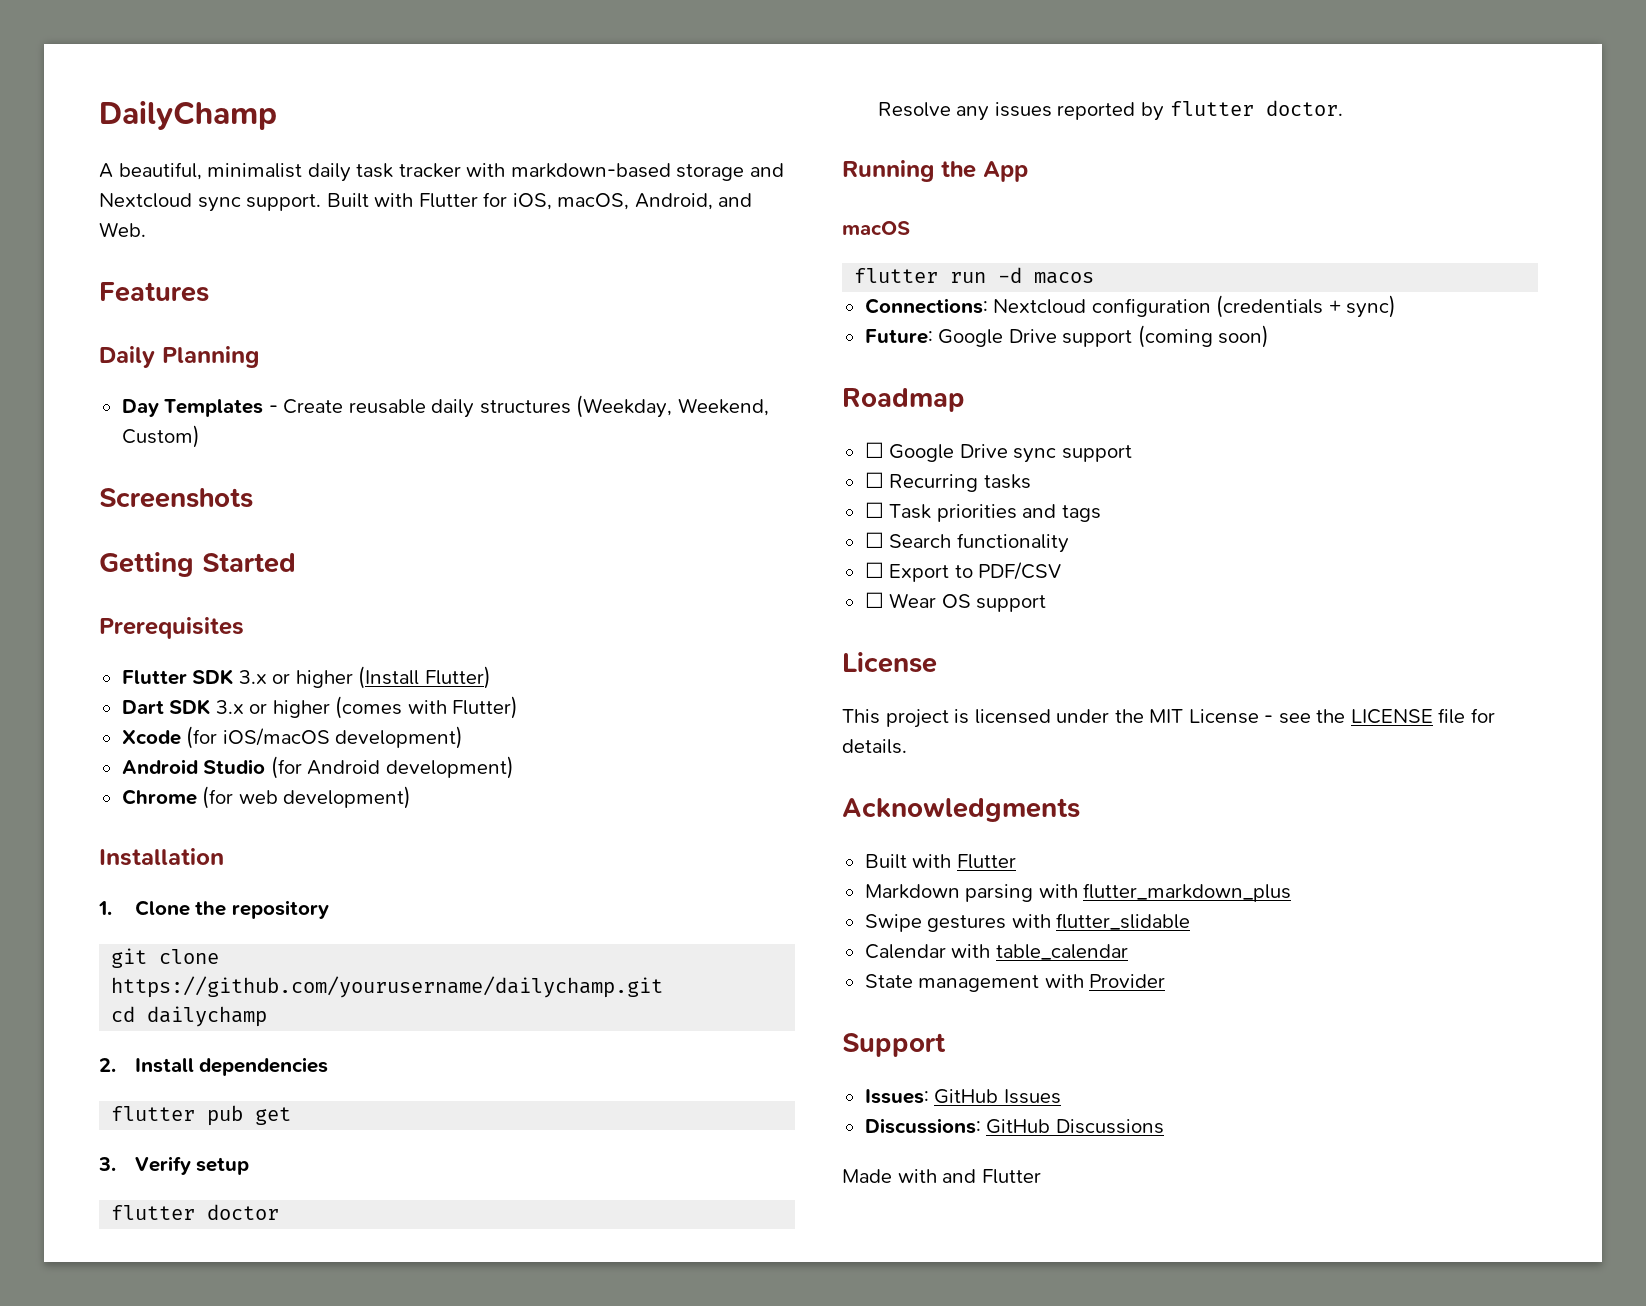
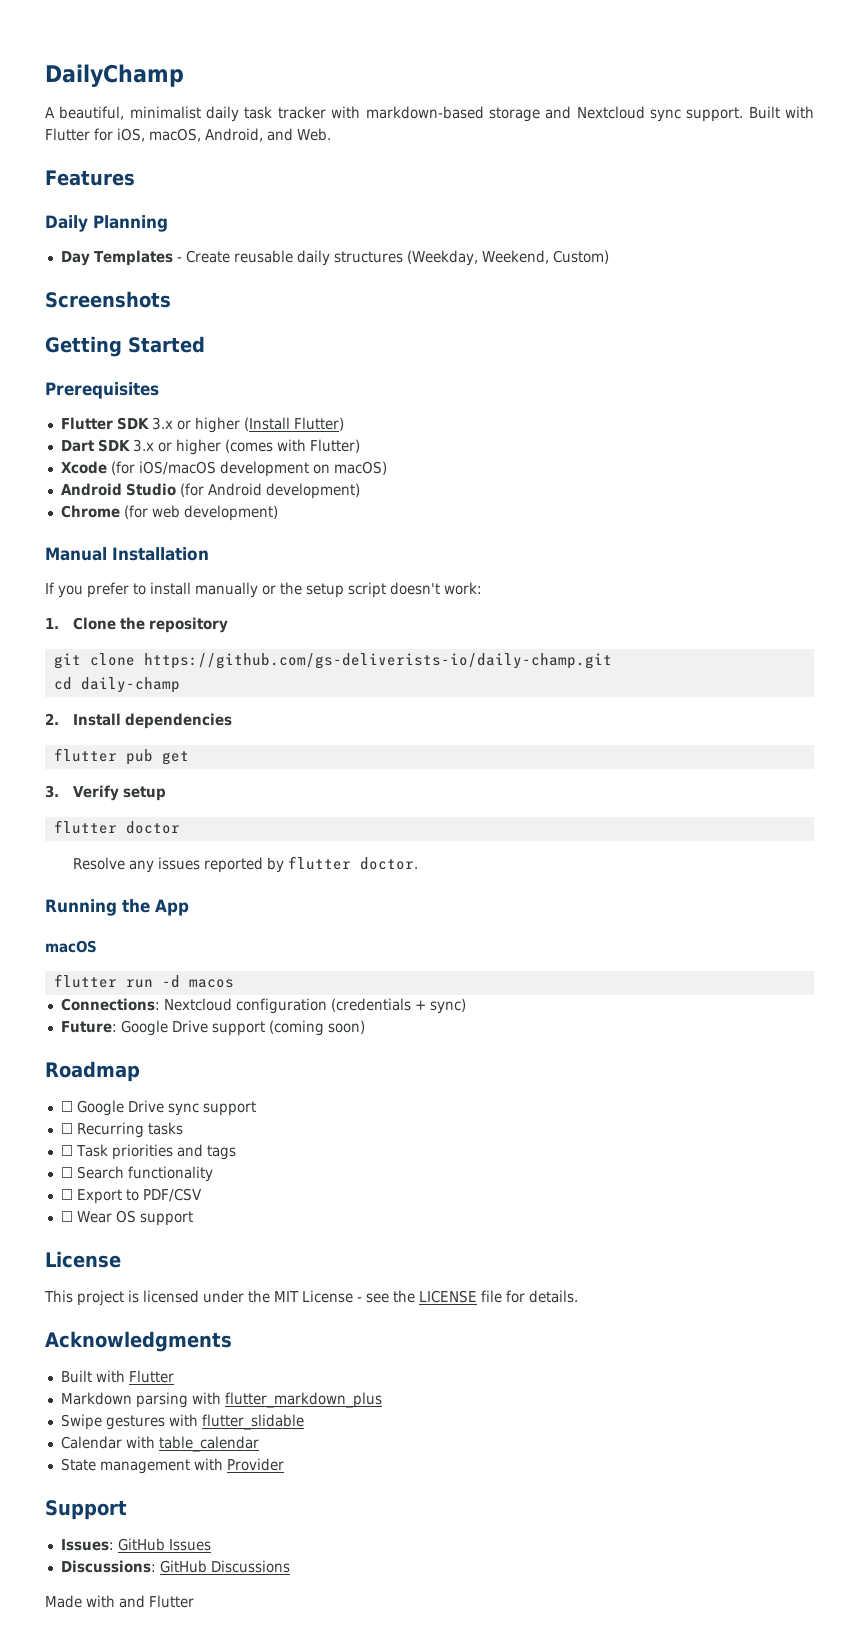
[335,726,464,749] development) -> [219,461,387,477] development on macOS)
(412, 797) none -> [45,547,107,561] Manual
(224, 857) none -> [45,582,482,598] // If you prefer to install manually or the setup script doesn't work:
[111,976,664,998] https://github.com/yourusername/dailychamp.git -> [143,653,612,669] https://github.com/gs-deliverists-io/daily-champ.git
[147,1006,268,1027] dailychamp -> [80,677,180,693] daily-champ

